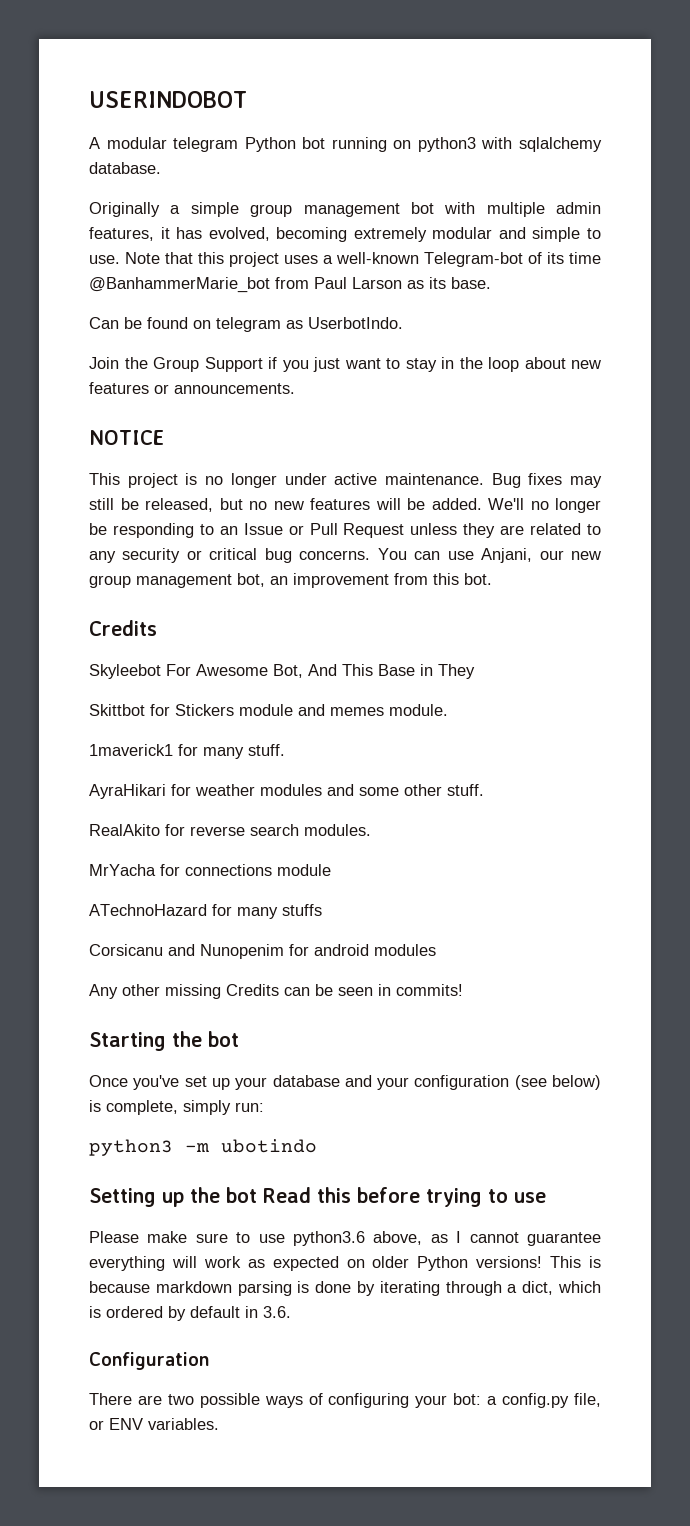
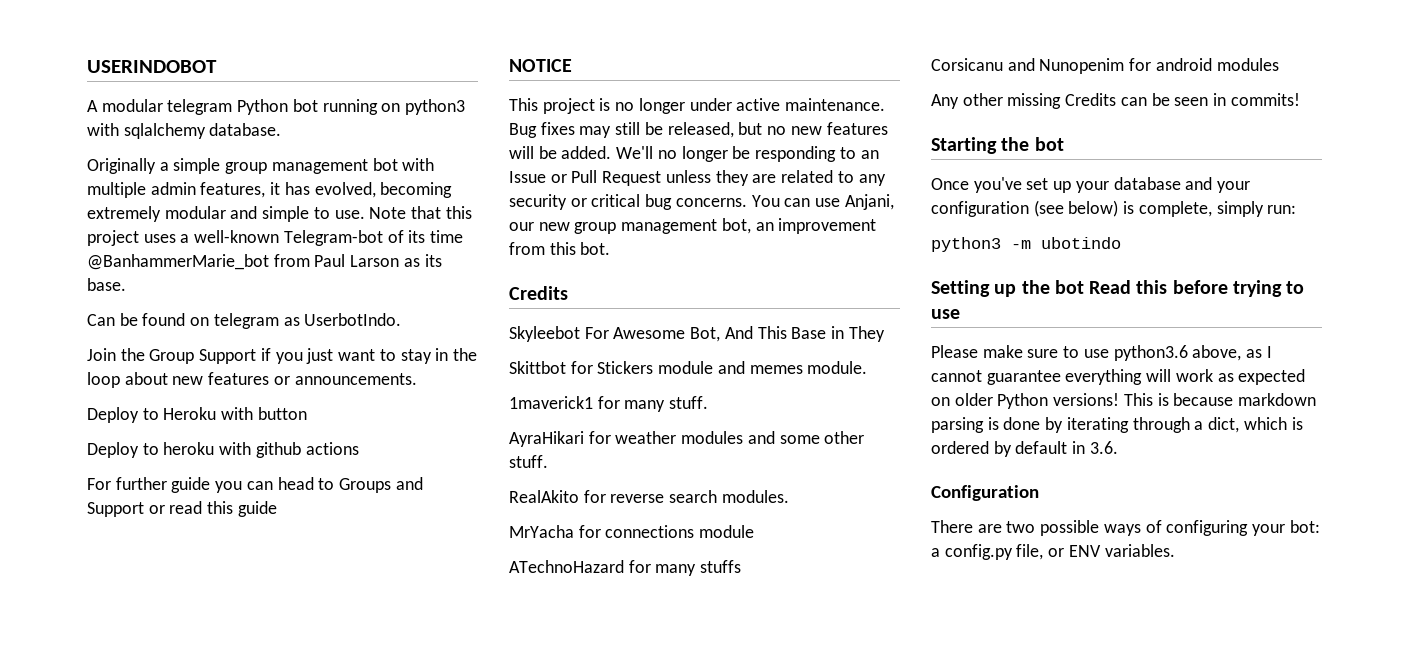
(295, 388) none -> [87,407,307,423] [87,442,359,458] [87,477,423,493] [87,501,277,517] // Deploy to Heroku with button // Deploy to heroku with github actions // For further guide you can head to Groups and Support or read this guide

